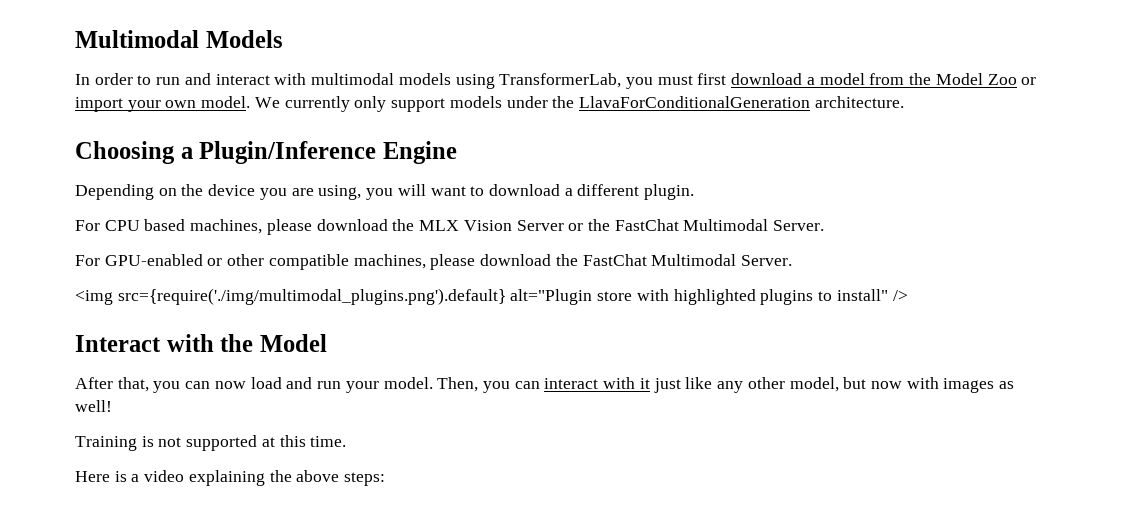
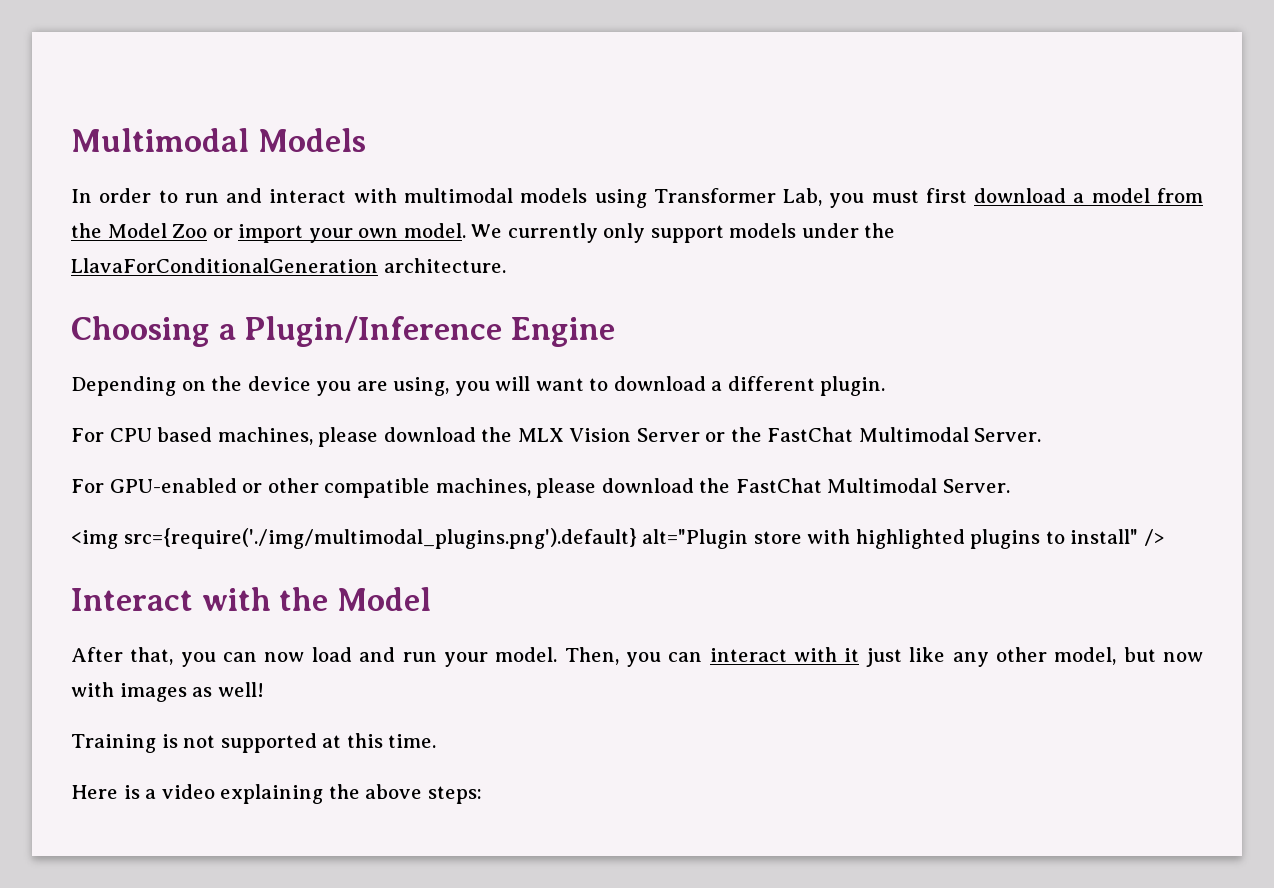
[499,73,622,88] TransformerLab, -> [653,188,823,206] Transformer Lab,

